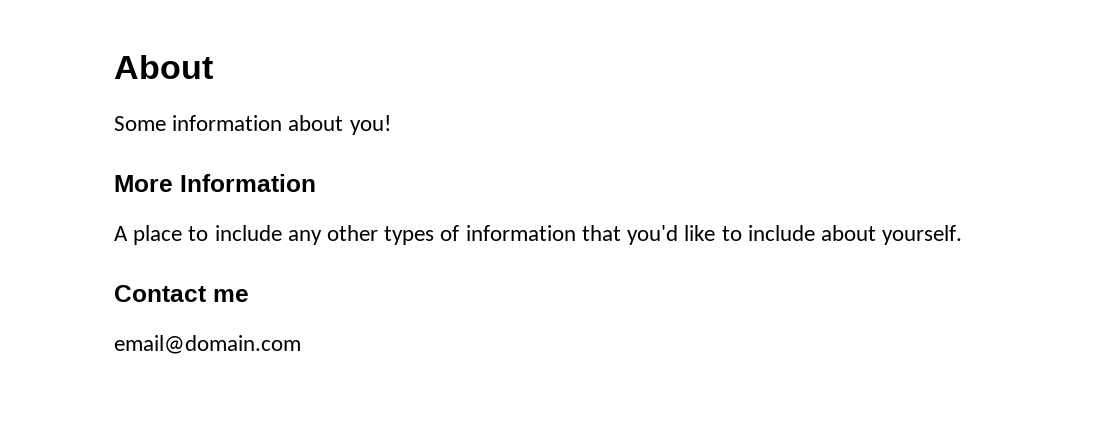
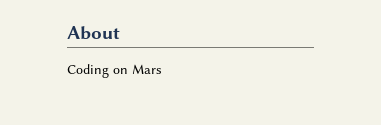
[114,115,391,135] [114,174,316,192] [114,225,963,245] [114,285,249,302] [114,335,301,354] Some information about you! // More Information // A place to include any other types of information that you'd like to include about yourself. // Contact me // email@domain.com -> [67,64,162,78] Coding on Mars

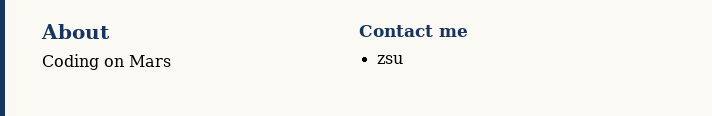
(162, 69) none -> [359,25,468,37] [376,55,403,64] // Contact me // zsu

